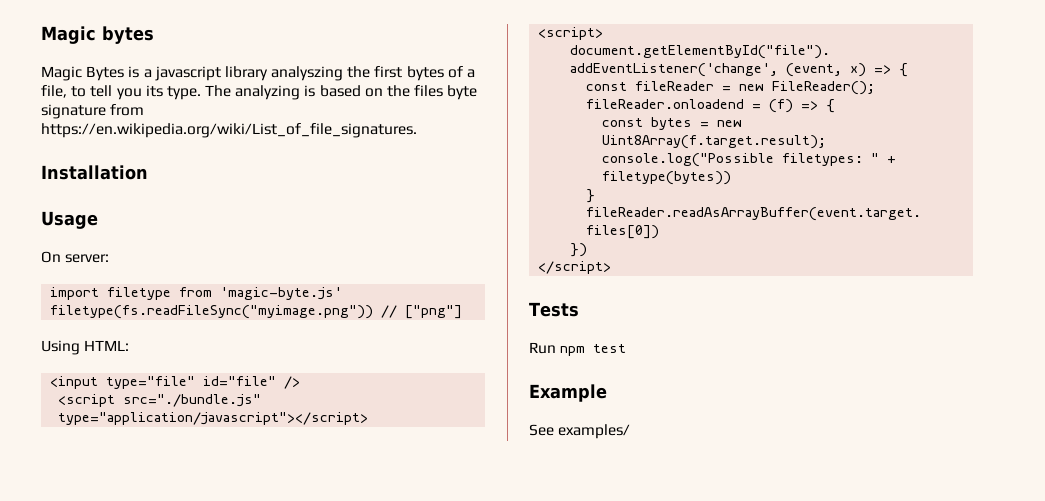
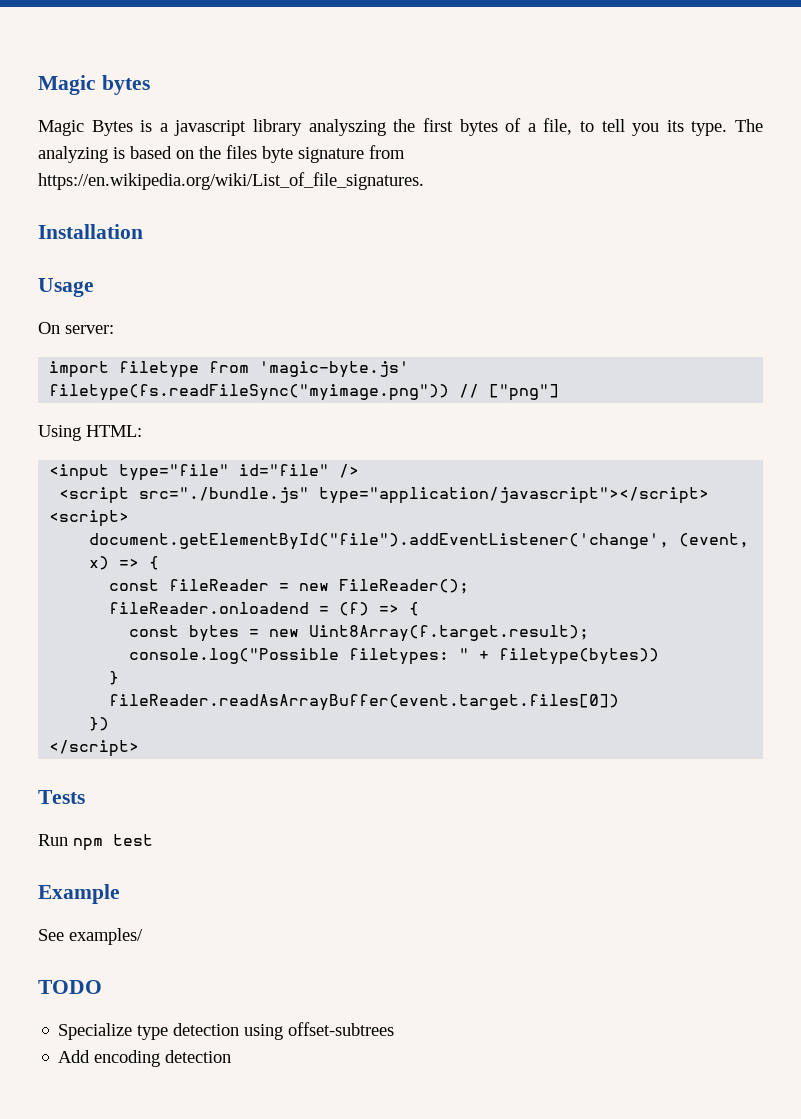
(631, 431) none -> [38,980,102,994] [58,1022,395,1040] [58,1050,232,1067] // TODO // Specialize type detection using offset-subtrees // Add encoding detection

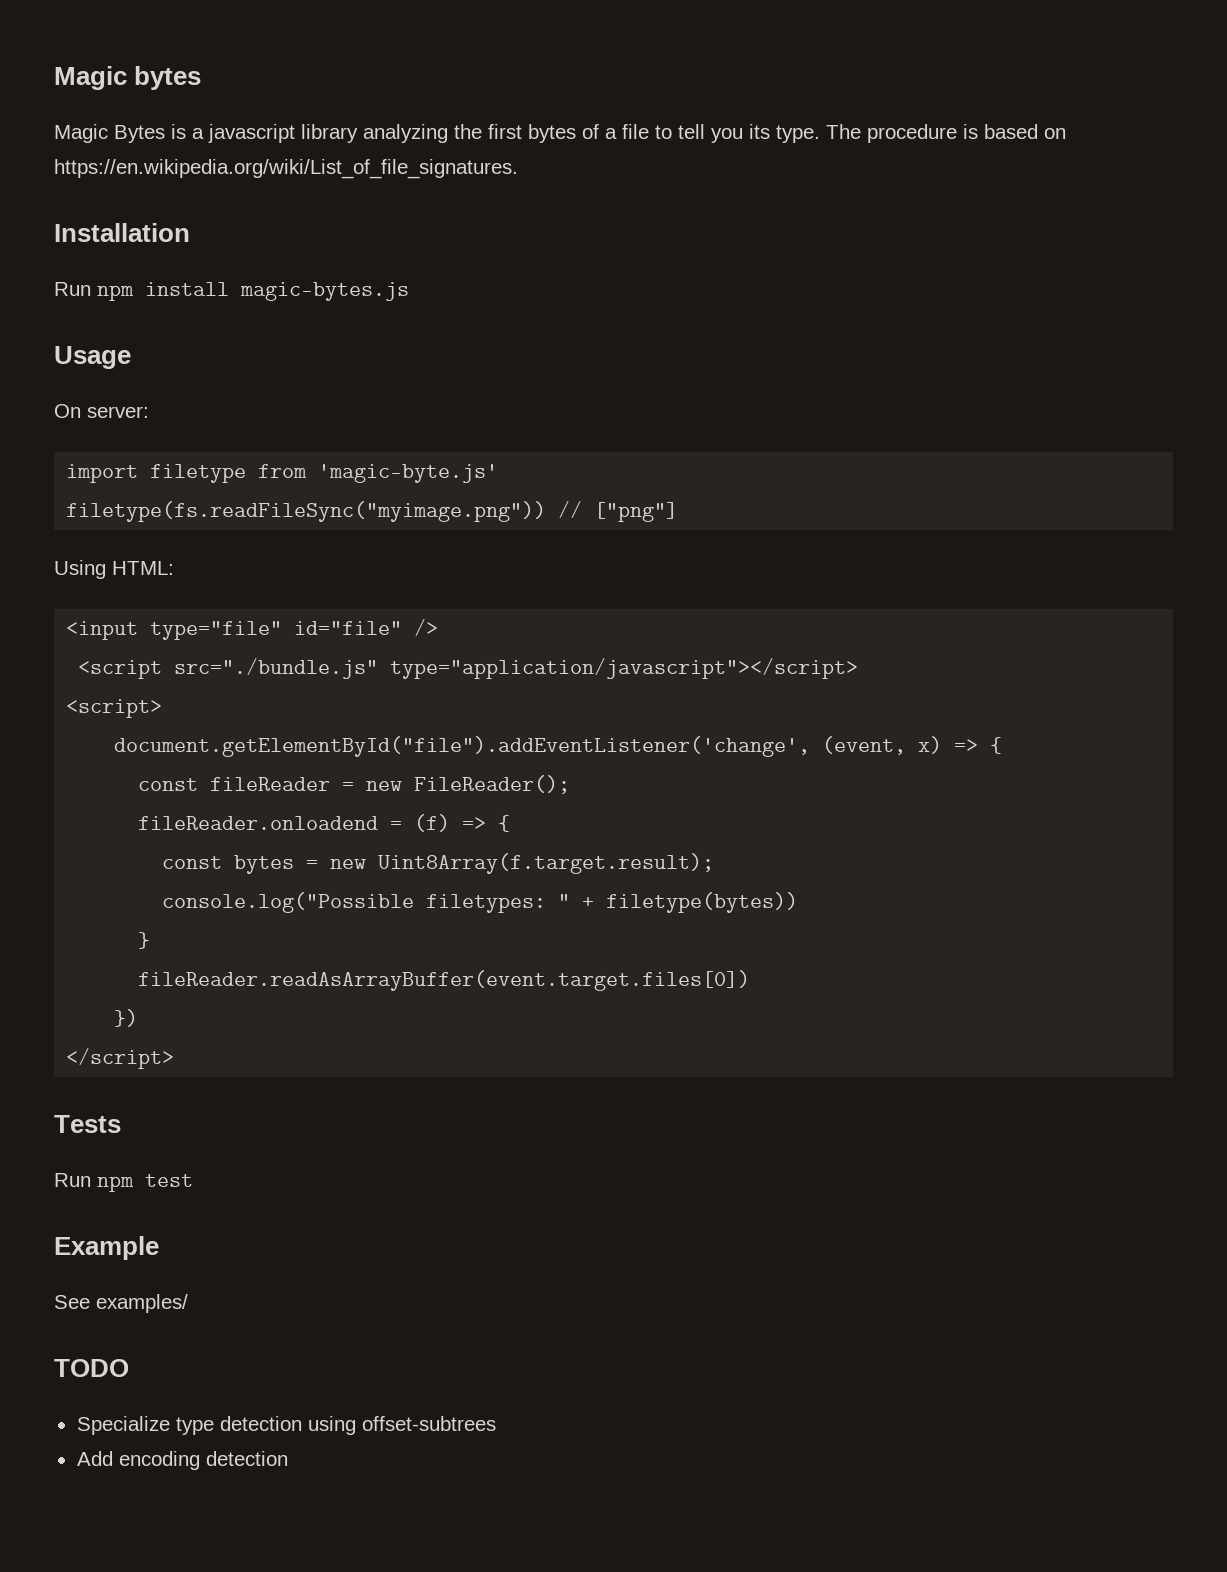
[308,119,386,136] analyszing -> [363,124,448,143] analyzing
[543,118,573,135] file, -> [622,124,649,139] file
[38,146,108,163] analyzing -> [867,124,957,143] procedure
[199,145,405,163] [38,172,424,190] [38,224,143,239] the files byte signature from https://en.wikipedia.org/wiki/List_of_file_signatures. // Installation -> [54,159,518,179] [54,223,190,242] [54,282,409,301] https://en.wikipedia.org/wiki/List_of_file_signatures. // Installation // Run npm install magic-bytes.js

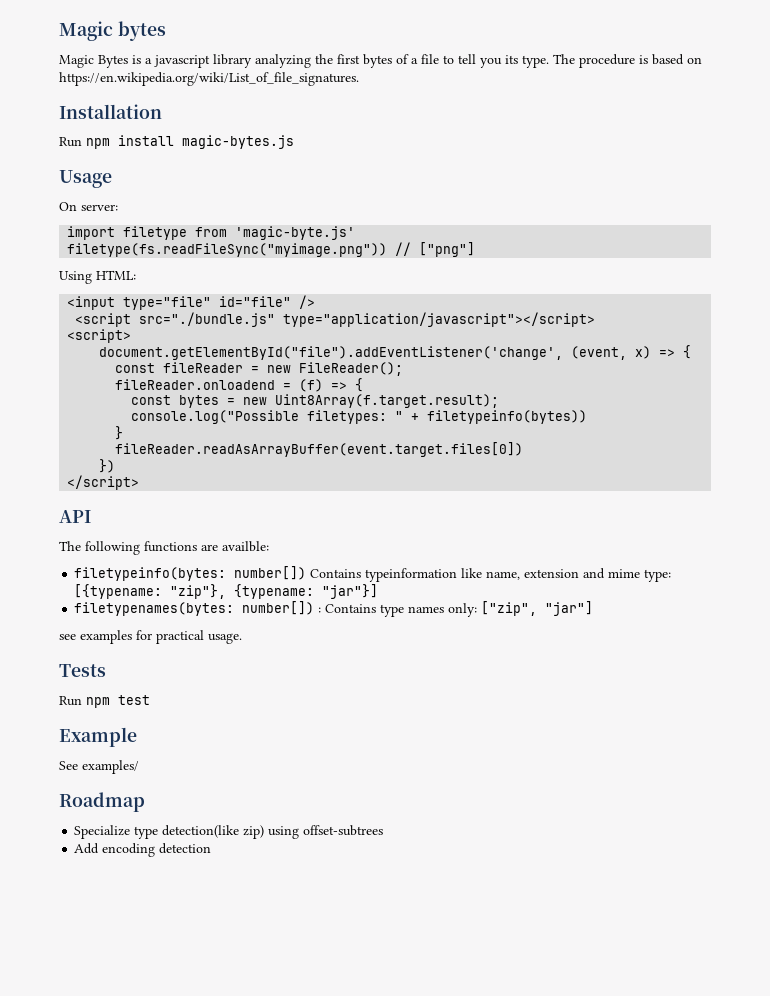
[606,892,799,913] filetype(bytes)) -> [427,410,588,424] filetypeinfo(bytes))
(175, 1058) none -> [59,510,91,523] [59,541,269,555] [74,566,672,582] [74,584,379,599] [74,601,594,617] [59,630,242,644] // API // The following functions are availble: // filetypeinfo(bytes: number[]) Contains typeinformation like name, extension and mime type: [{typename: "zip"}, {typename: "jar"}] // filetypenames(bytes: number[]) : Contains type names only: ["zip", "jar"] // see examples for practical usage.
[54,1359,129,1377] TODO -> [59,792,145,812] Roadmap
[219,1416,302,1431] detection -> [162,825,265,839] detection(like zip)

